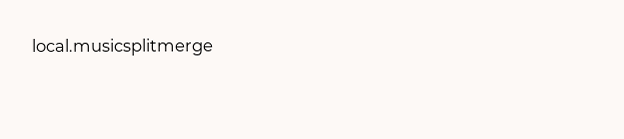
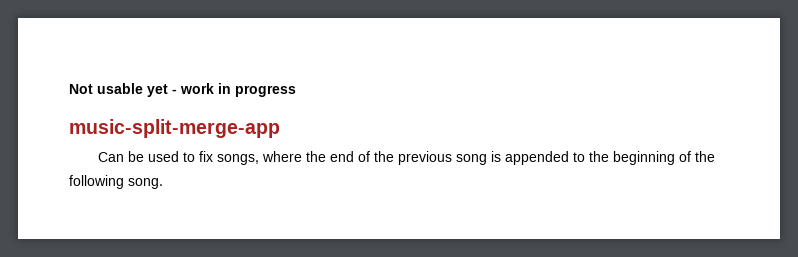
[31,38,213,56] local.musicsplitmerge -> [69,83,296,97] [69,119,280,138] [97,151,715,165] [69,175,163,189] Not usable yet - work in progress // music-split-merge-app // Can be used to fix songs, where the end of the previous song is appended to the beginning of the following song.

